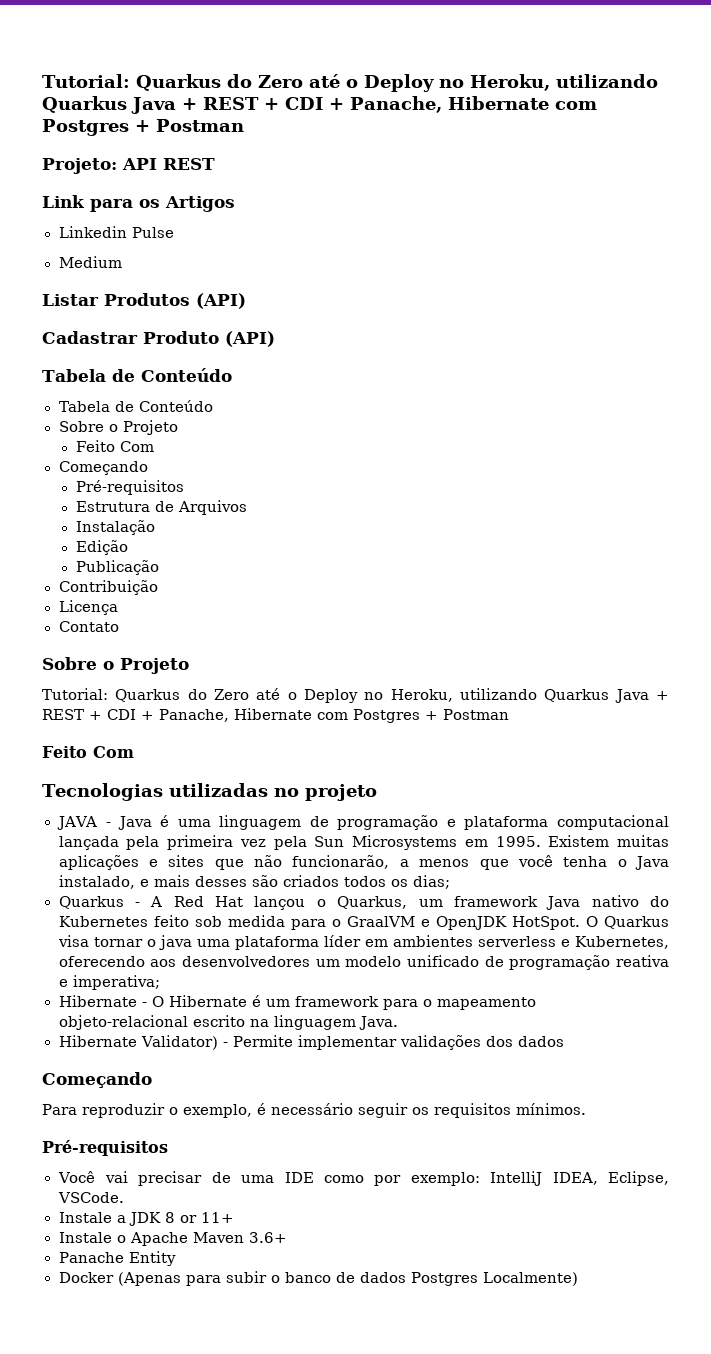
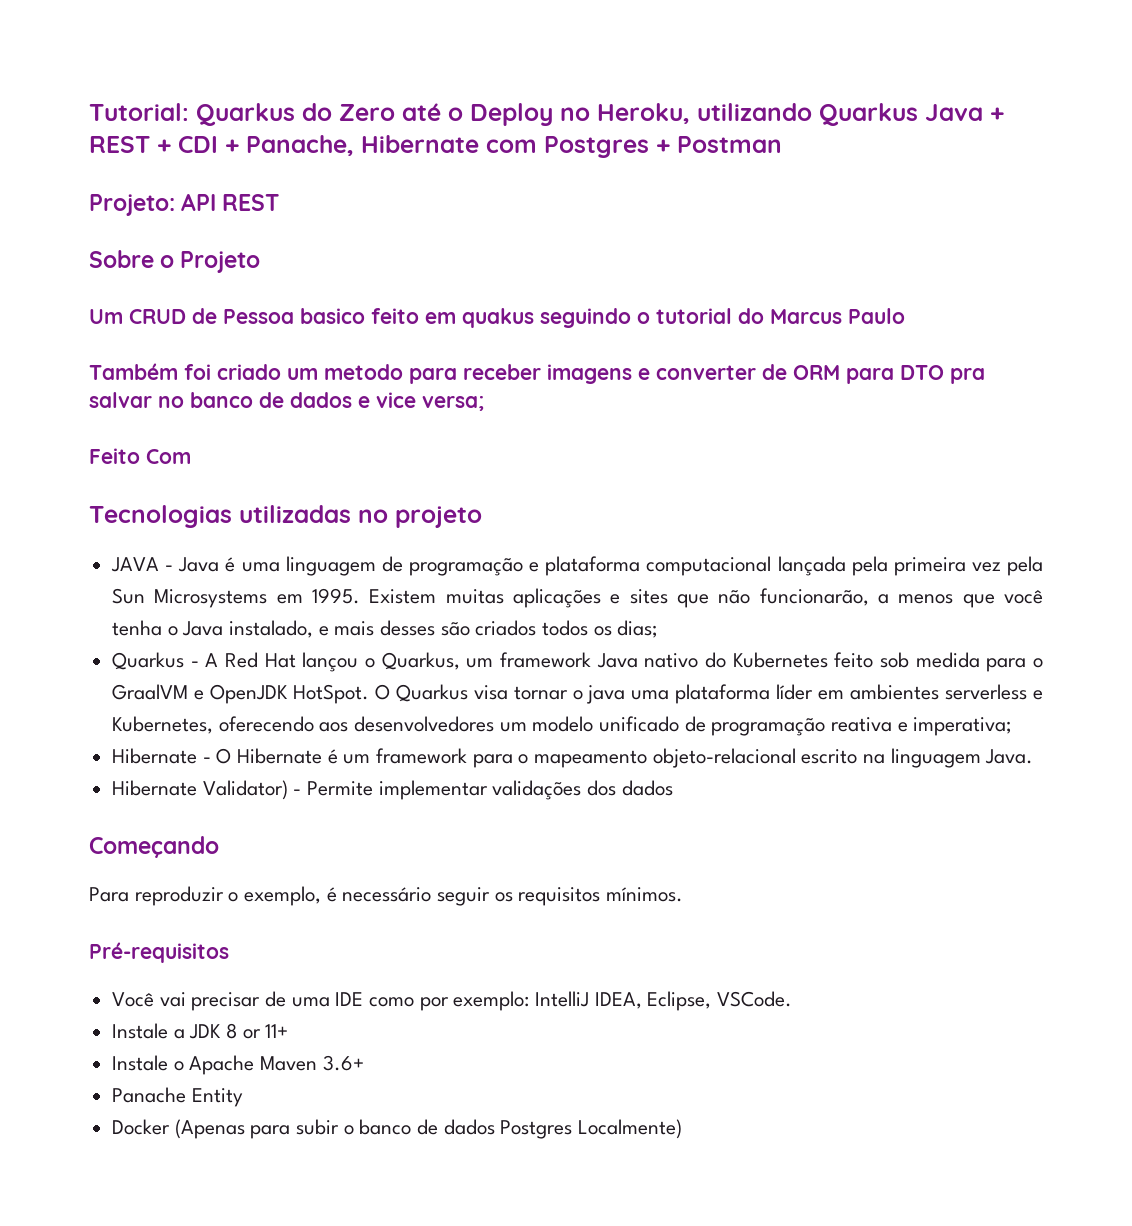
[42,195,235,212] [58,226,174,238] [58,256,122,268] [42,293,246,309] [42,331,275,347] [42,368,232,382] [58,400,214,412] [58,420,178,435] [75,440,154,452] [58,461,148,475] [75,480,184,495] [75,500,247,515] [75,520,155,535] [75,540,128,555] [75,560,159,575] [58,580,158,595] [58,600,118,615] [58,621,119,632] [42,657,189,674] [42,688,669,703] [42,708,509,723] Link para os Artigos // Linkedin Pulse // Medium // Listar Produtos (API) // Cadastrar Produto (API) // Tabela de Conteúdo // Tabela de Conteúdo // Sobre o Projeto // Feito Com // Começando // Pré-requisitos // Estrutura de Arquivos // Instalação // Edição // Publicação // Contribuição // Licença // Contato // Sobre o Projeto // Tutorial: Quarkus do Zero até o Deploy no Heroku, utilizando Quarkus Java + REST + CDI + Panache, Hibernate com Postgres + Postman -> [89,250,261,273] [89,308,905,328] [89,363,985,384] [89,392,484,411] Sobre o Projeto // Um CRUD de Pessoa basico feito em quakus seguindo o tutorial do Marcus Paulo // Também foi criado um metodo para receber imagens e converter de ORM para DTO pra salvar no banco de dados e vice versa;

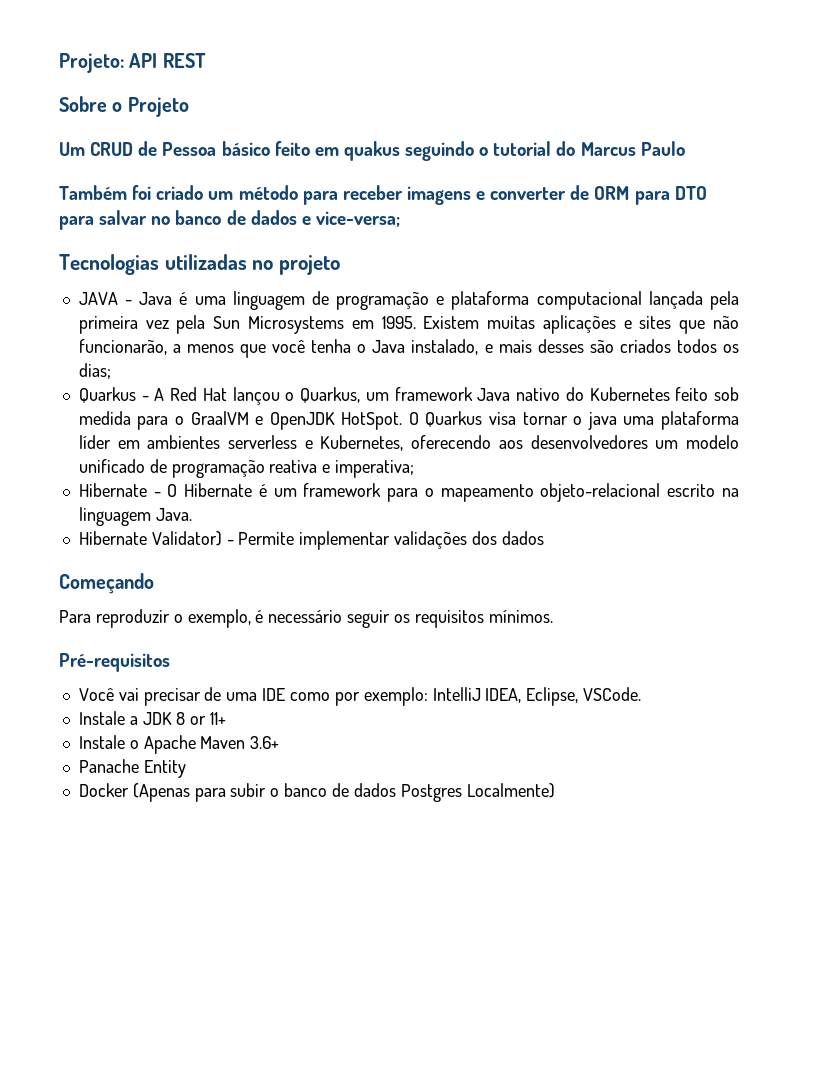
[89,103,1004,126] [89,135,782,158] Tutorial: Quarkus do Zero até o Deploy no Heroku, utilizando Quarkus Java + REST + CDI + Panache, Hibernate com Postgres + Postman // -> (59, 63) none
[300,308,365,324] basico -> [221,141,270,156] básico
[324,364,403,380] metodo -> [238,185,298,200] método
[950,368,985,384] pra -> [59,216,94,230] para
[376,392,484,411] [89,448,191,464] vice versa; // Feito Com -> [315,211,400,227] vice-versa;

